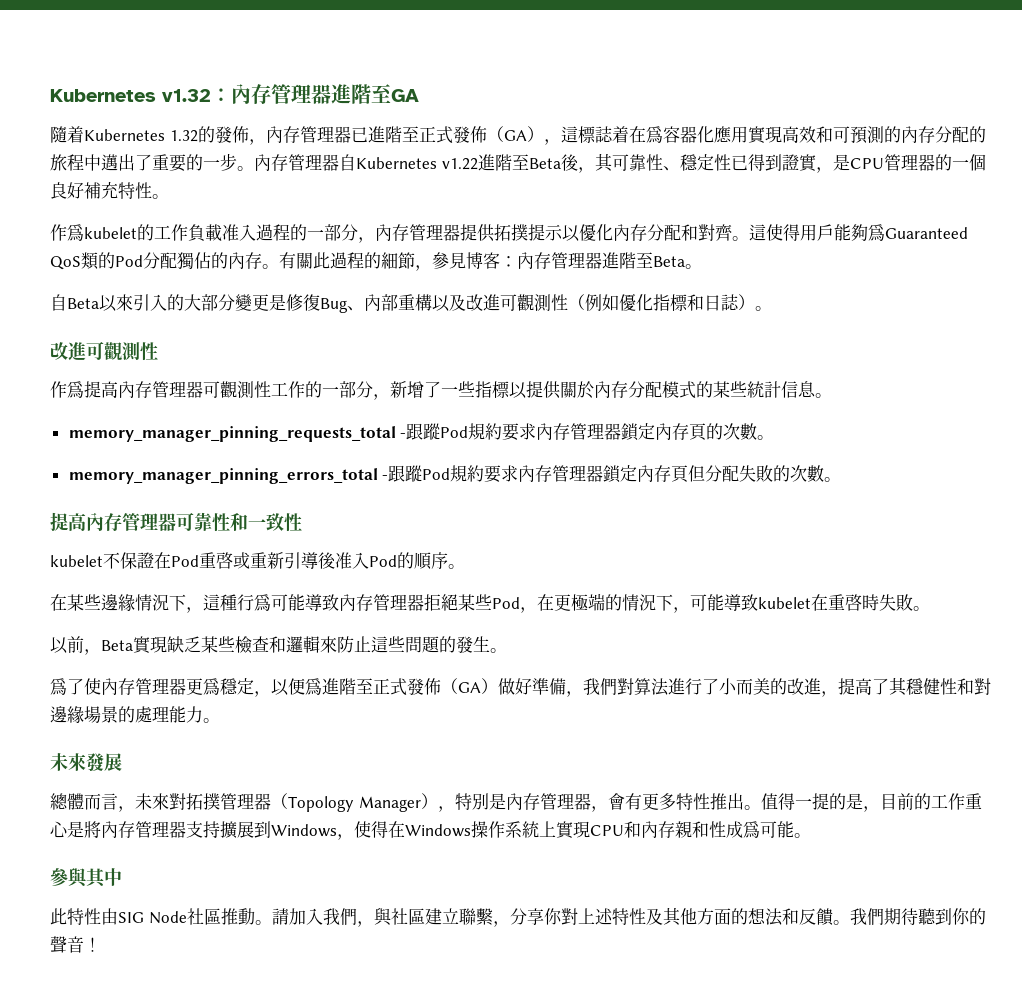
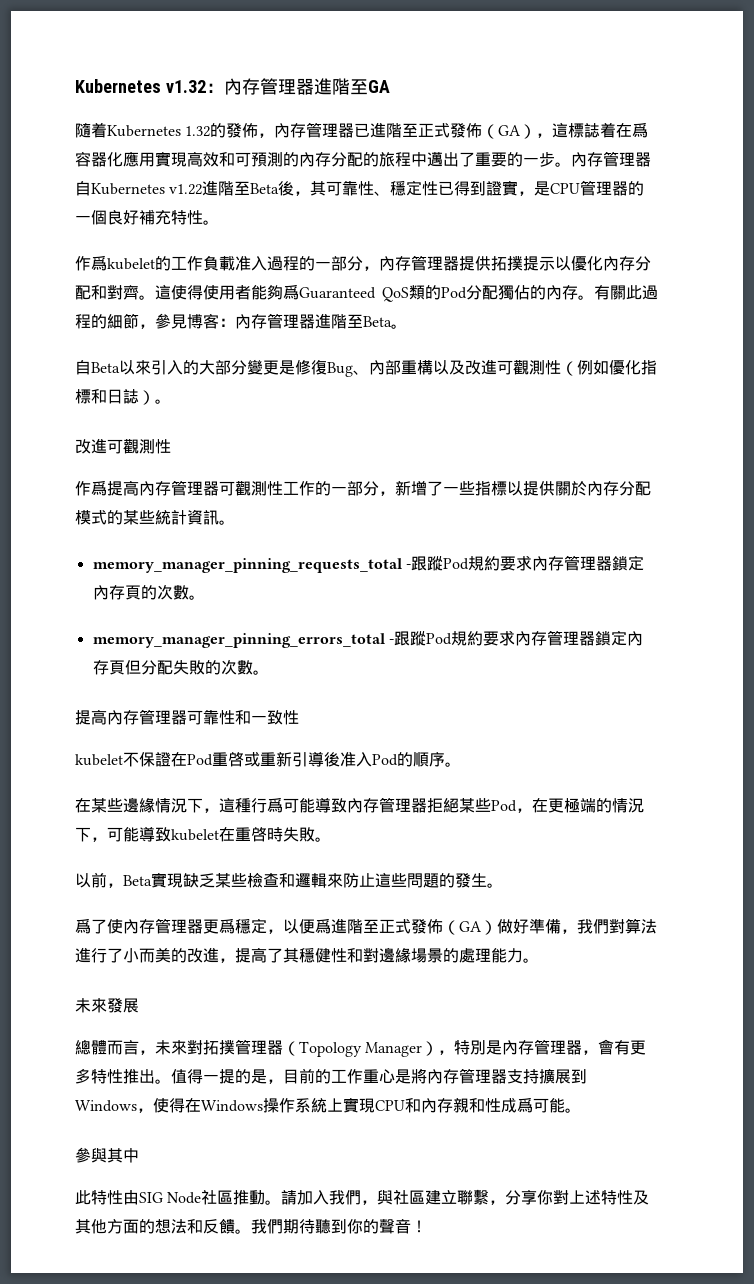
[800,224,834,241] 用戶 -> [203,285,251,300] 使用者
[781,381,816,398] 信息 -> [187,509,219,525] 資訊

